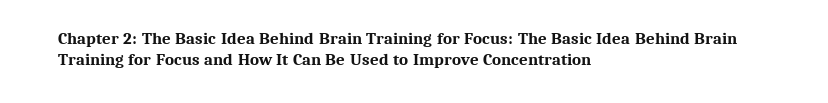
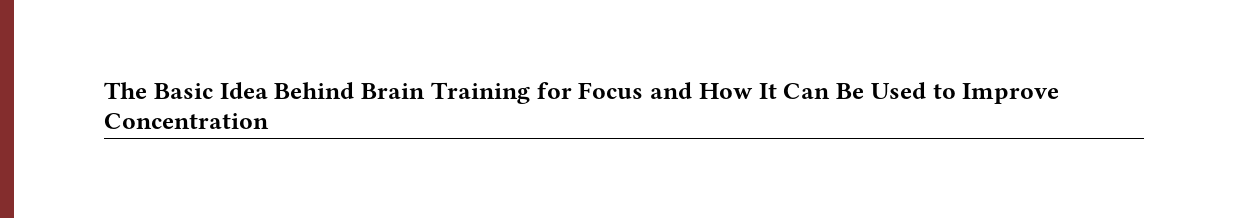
[58,32,514,47] Chapter 2: The Basic Idea Behind Brain Training for Focus: -> (104, 90) none

